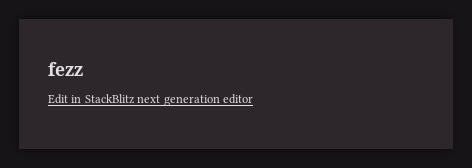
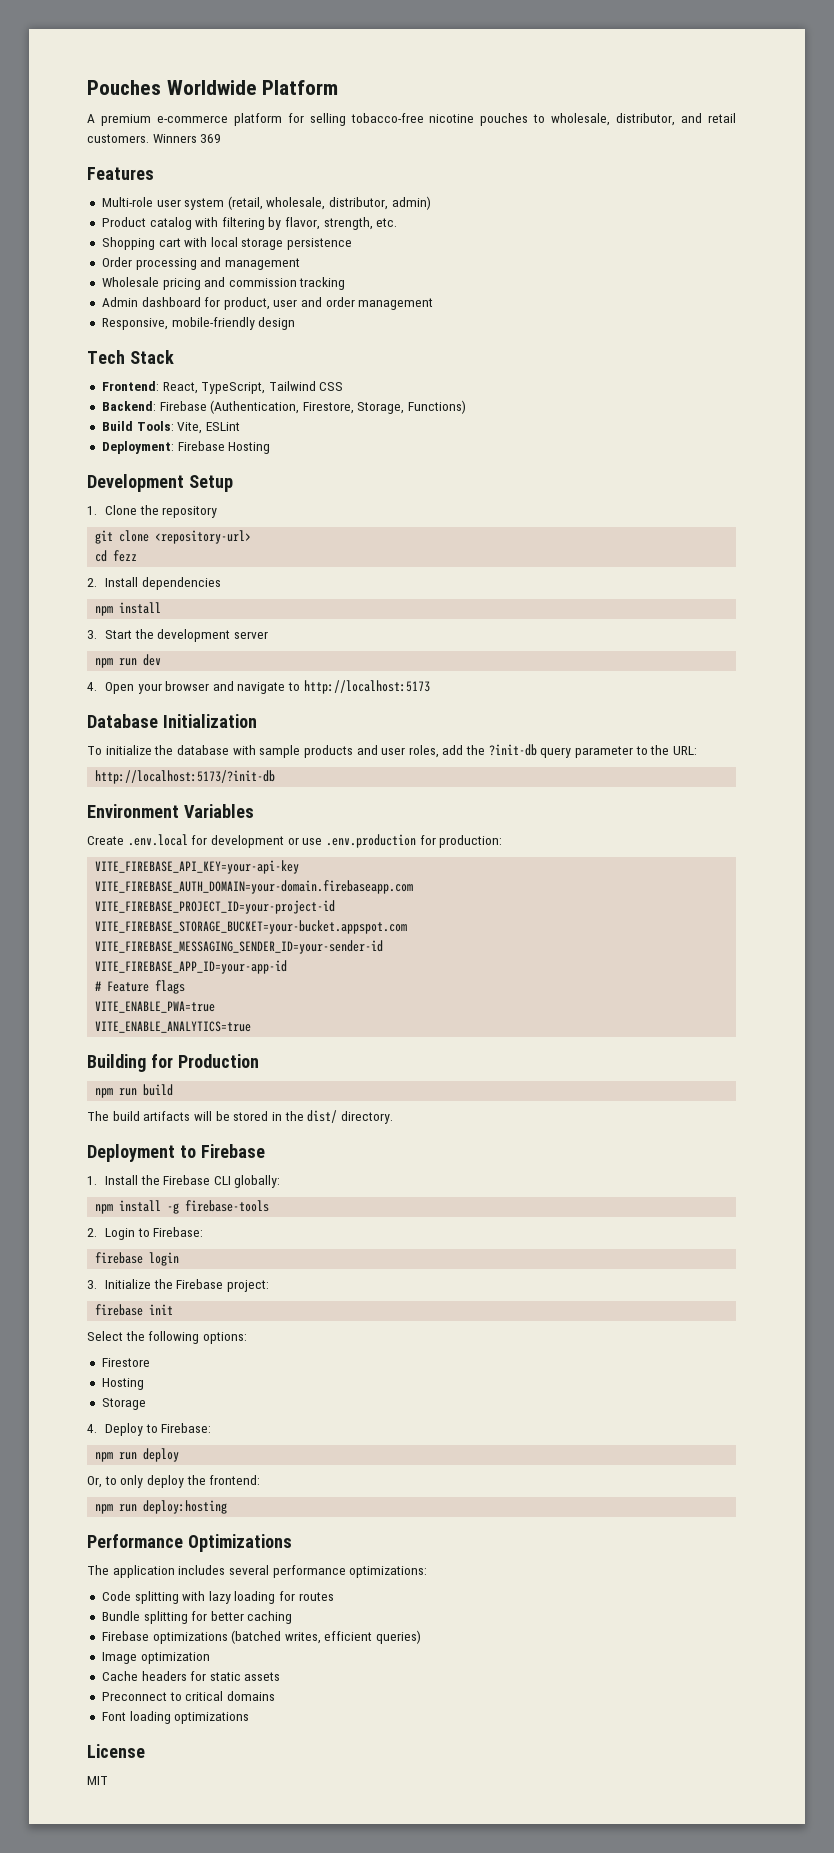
[48,62,83,76] [48,94,253,106] fezz // Edit in StackBlitz next generation editor -> [87,80,339,95] [87,113,736,126] [87,134,222,143] [87,167,154,180] [101,196,431,210] [101,217,398,230] [101,237,353,250] [101,257,300,270] [101,277,346,290] [101,297,434,310] [101,317,296,330] [87,350,174,364] [101,381,344,394] [101,400,467,414] [101,421,240,434] [101,441,271,454] [87,474,233,492] [87,505,218,518] [95,530,252,544] [95,550,138,562] [87,577,221,590] [95,602,162,616] [87,629,268,642] [95,654,162,668] [87,680,430,694] [87,714,257,728] [87,744,697,758] [95,770,276,784] [87,804,254,818] [87,834,503,848] [95,860,300,874] [95,880,414,894] [95,900,336,914] [95,920,408,934] [95,940,384,954] [95,960,288,974] [95,980,186,994] [95,1001,216,1013] [95,1021,252,1033] [87,1054,259,1072] [95,1084,174,1098] [87,1110,393,1124] [87,1144,265,1162] [87,1175,281,1188] [95,1200,270,1214] [87,1227,204,1240] [95,1252,180,1266] [87,1279,269,1292] [95,1304,174,1316] [87,1331,247,1344] [101,1358,150,1367] [101,1378,144,1390] [101,1398,146,1410] [87,1423,212,1436] [95,1448,180,1462] [87,1475,261,1488] [95,1500,228,1514] [87,1534,292,1552] [87,1565,428,1578] [101,1591,334,1604] [101,1611,293,1624] [101,1630,422,1644] [101,1652,210,1664] [101,1671,281,1681] [101,1691,275,1701] [101,1711,250,1724] [87,1744,145,1758] [87,1776,108,1785] Pouches Worldwide Platform // A premium e-commerce platform for selling tobacco-free nicotine pouches to wholesale, distributor, and retail customers. Winners 369 // Features // Multi-role user system (retail, wholesale, distributor, admin) // Product catalog with filtering by flavor, strength, etc. // Shopping cart with local storage persistence // Order processing and management // Wholesale pricing and commission tracking // Admin dashboard for product, user and order management // Responsive, mobile-friendly design // Tech Stack // Frontend: React, TypeScript, Tailwind CSS // Backend: Firebase (Authentication, Firestore, Storage, Functions) // Build Tools: Vite, ESLint // Deployment: Firebase Hosting // Development Setup // 1. Clone the repository // git clone <repository-url> // cd fezz // 2. Install dependencies // npm install // 3. Start the development server // npm run dev // 4. Open your browser and navigate to http://localhost:5173 // Database Initialization // To initialize the database with sample products and user roles, add the ?init-db query parameter to the URL: // http://localhost:5173/?init-db // Environment Variables // Create .env.local for development or use .env.production for production: // VITE_FIREBASE_API_KEY=your-api-key // VITE_FIREBASE_AUTH_DOMAIN=your-domain.firebaseapp.com // VITE_FIREBASE_PROJECT_ID=your-project-id // VITE_FIREBASE_STORAGE_BUCKET=your-bucket.appspot.com // VITE_FIREBASE_MESSAGING_SENDER_ID=your-sender-id // VITE_FIREBASE_APP_ID=your-app-id // # Feature flags // VITE_ENABLE_PWA=true // VITE_ENABLE_ANALYTICS=true // Building for Production // npm run build // The build artifacts will be stored in the dist/ directory. // Deployment to Firebase // 1. Install the Firebase CLI globally: // npm install -g firebase-tools // 2. Login to Firebase: // firebase login // 3. Initialize the Firebase project: // firebase init // Select the following options: // Firestore // Hosting // Storage // 4. Deploy to Firebase: // npm run deploy // Or, to only deploy the frontend: // npm run deploy:hosting // Performance Optimizations // The application includes several performance optimizations: // Code splitting with lazy loading for routes // Bundle splitting for better caching // Firebase optimizations (batched writes, efficient queries) // Image optimization // Cache headers for static assets // Preconnect to critical domains // Font loading optimizations // License // MIT

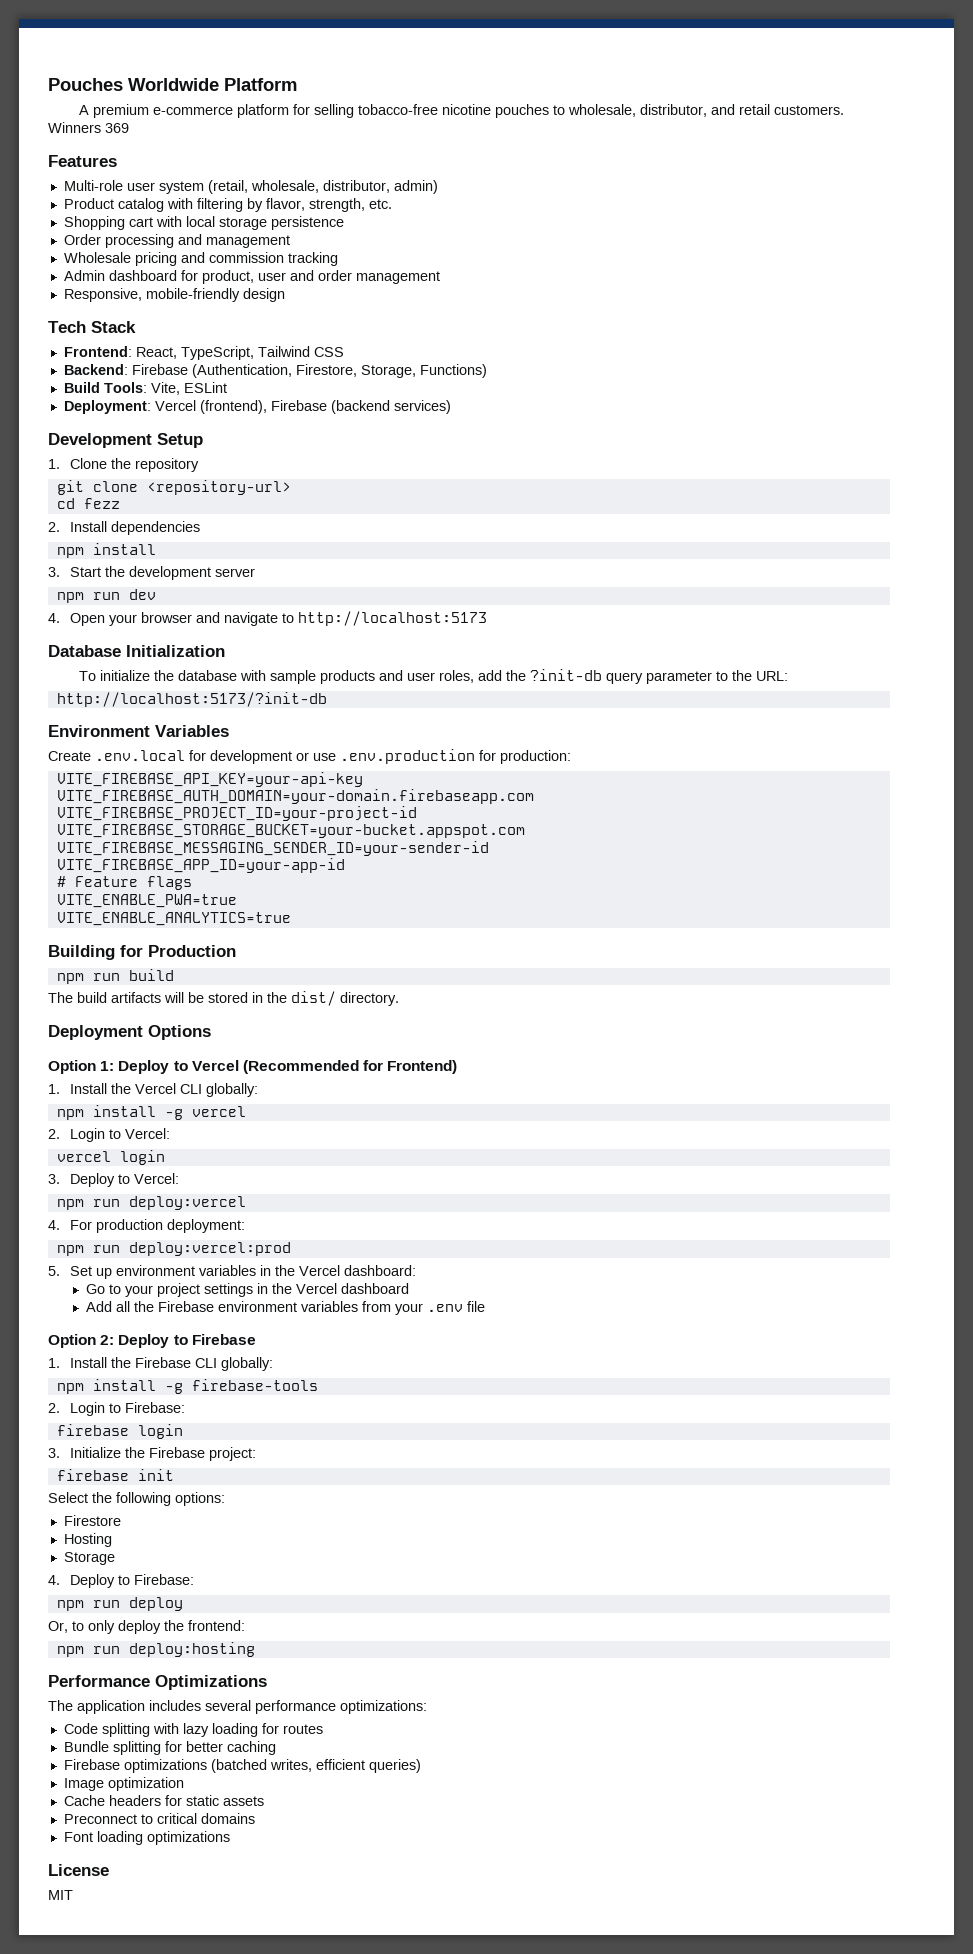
[177,441,271,454] Firebase Hosting -> [154,400,451,414] Vercel (frontend), Firebase (backend services)
(175, 1153) none -> [148,1025,211,1040] [48,1060,458,1074] [48,1083,259,1097] [56,1105,246,1120] [48,1128,171,1142] [56,1150,165,1165] [48,1173,180,1187] [56,1196,246,1210] [48,1219,246,1233] [56,1242,291,1256] [48,1265,417,1279] [86,1283,410,1297] [86,1301,486,1315] [48,1334,170,1348] Options // Option 1: Deploy to Vercel (Recommended for Frontend) // 1. Install the Vercel CLI globally: // npm install -g vercel // 2. Login to Vercel: // vercel login // 3. Deploy to Vercel: // npm run deploy:vercel // 4. For production deployment: // npm run deploy:vercel:prod // 5. Set up environment variables in the Vercel dashboard: // Go to your project settings in the Vercel dashboard // Add all the Firebase environment variables from your .env file // Option 2: Deploy

